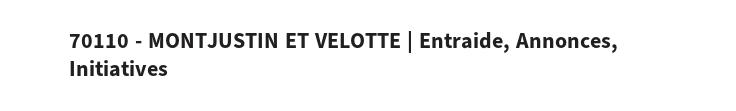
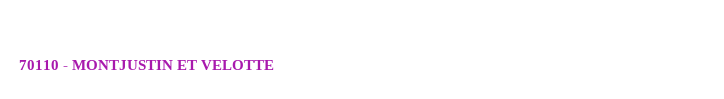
[406,31,618,54] [69,60,168,77] | Entraide, Annonces, Initiatives -> (275, 65) none

